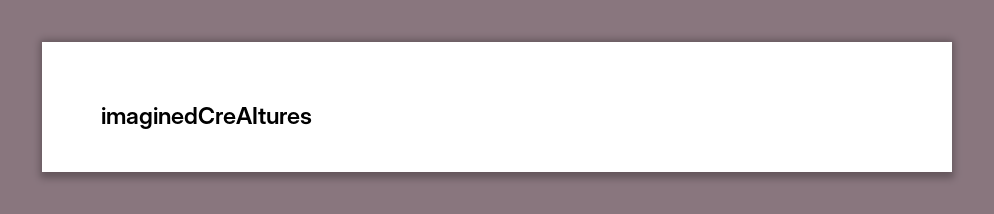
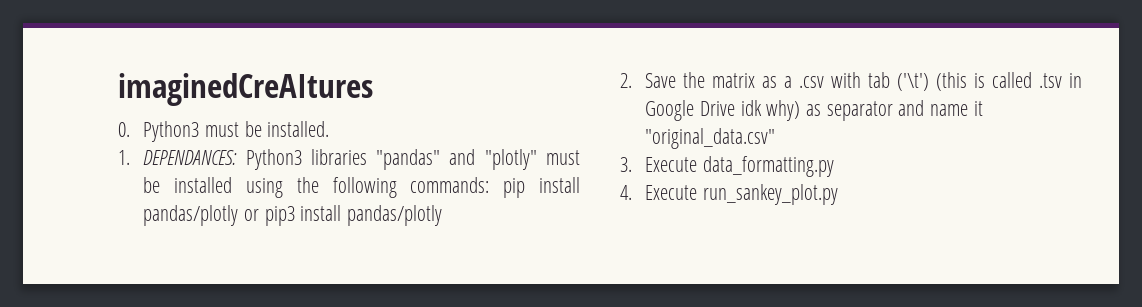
(312, 118) none -> [118,121,330,142] [118,149,580,170] [143,177,580,198] [143,205,443,226] [620,72,1082,91] [645,100,983,121] [645,128,776,149] [620,156,834,177] [620,184,838,205] // 0. Python3 must be installed. // 1. DEPENDANCES: Python3 libraries "pandas" and "plotly" must be installed using the following commands: pip install pandas/plotly or pip3 install pandas/plotly // 2. Save the matrix as a .csv with tab ('\t') (this is called .tsv in Google Drive idk why) as separator and name it "original_data.csv" // 3. Execute data_formatting.py // 4. Execute run_sankey_plot.py

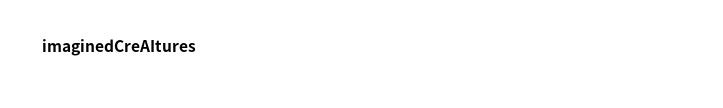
[118,121,330,142] [118,149,580,170] [143,177,580,198] [143,205,443,226] [620,72,1082,91] [645,100,983,121] [645,128,776,149] [620,156,834,177] [620,184,838,205] // 0. Python3 must be installed. // 1. DEPENDANCES: Python3 libraries "pandas" and "plotly" must be installed using the following commands: pip install pandas/plotly or pip3 install pandas/plotly // 2. Save the matrix as a .csv with tab ('\t') (this is called .tsv in Google Drive idk why) as separator and name it "original_data.csv" // 3. Execute data_formatting.py // 4. Execute run_sankey_plot.py -> (196, 47) none

